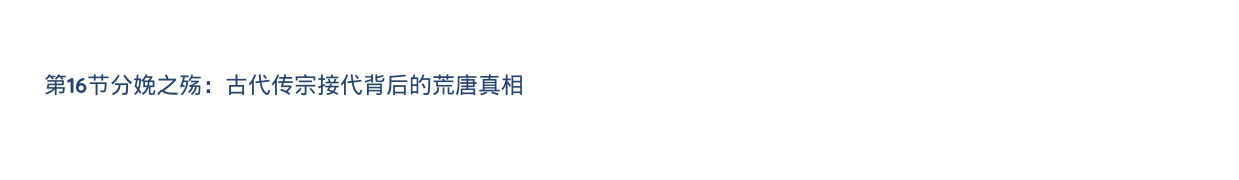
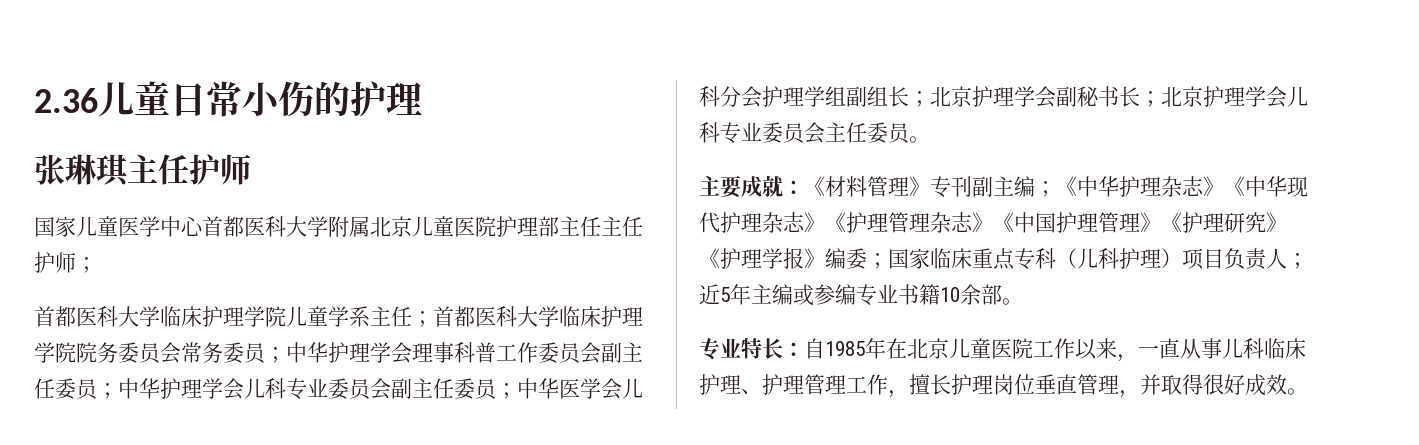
[44,74,524,96] 第16节分娩之殇：古代传宗接代背后的荒唐真相 -> [34,81,422,117] [34,154,251,187] [34,216,643,237] [34,252,97,273] [34,306,643,327] [34,342,643,364] [34,378,643,400] [699,86,1308,108] [699,122,930,144] [699,175,1308,198] [699,212,1287,233] [699,248,1308,270] [699,284,1023,306] [699,338,1306,362] [699,374,1308,398] 2.36儿童日常小伤的护理 // 张琳琪主任护师 // 国家儿童医学中心首都医科大学附属北京儿童医院护理部主任主任护师； // 首都医科大学临床护理学院儿童学系主任；首都医科大学临床护理学院院务委员会常务委员；中华护理学会理事科普工作委员会副主任委员；中华护理学会儿科专业委员会副主任委员；中华医学会儿科分会护理学组副组长；北京护理学会副秘书长；北京护理学会儿科专业委员会主任委员。 // 主要成就：《材料管理》专刊副主编；《中华护理杂志》《中华现代护理杂志》《护理管理杂志》《中国护理管理》《护理研究》《护理学报》编委；国家临床重点专科（儿科护理）项目负责人；近5年主编或参编专业书籍10余部。 // 专业特长：自1985年在北京儿童医院工作以来，一直从事儿科临床护理、护理管理工作，擅长护理岗位垂直管理，并取得很好成效。

